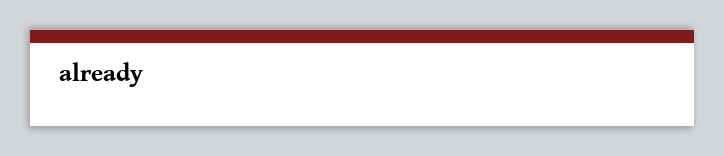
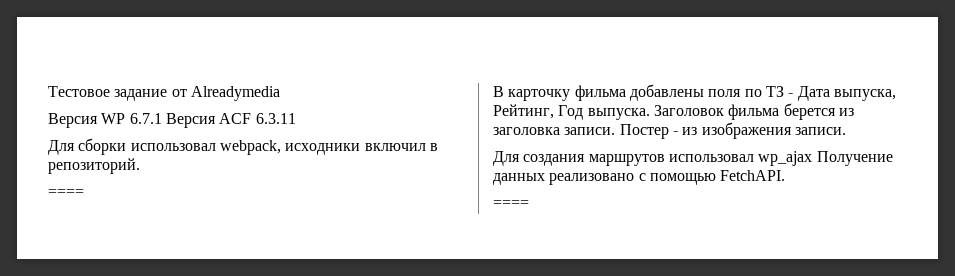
[59,62,143,87] already -> [48,86,280,101] [48,113,296,128] [48,138,438,155] [48,158,140,174] [48,189,84,197] [493,84,896,101] [493,103,854,120] [493,122,846,139] [493,151,893,166] [493,170,786,185] [493,200,529,208] Тестовое задание от Alreadymedia // Версия WP 6.7.1 Версия ACF 6.3.11 // Для сборки использовал webpack, исходники включил в репозиторий. // ==== // В карточку фильма добавлены поля по ТЗ - Дата выпуска, Рейтинг, Год выпуска. Заголовок фильма берется из заголовка записи. Постер - из изображения записи. // Для создания маршрутов использовал wp_ajax Получение данных реализовано с помощью FetchAPI. // ====

